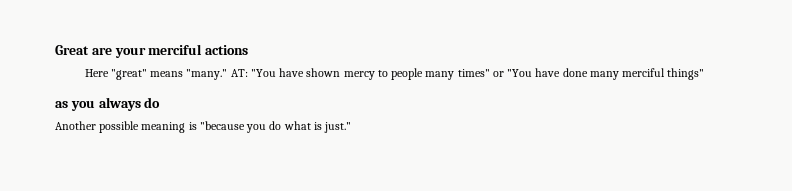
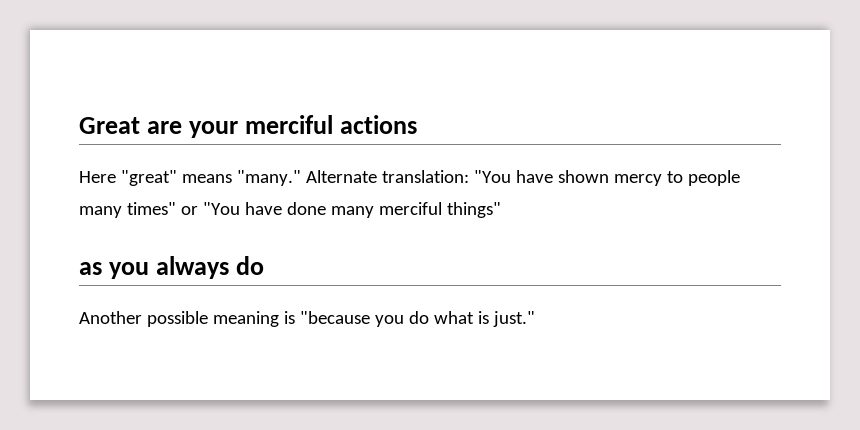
[230,69,248,77] AT: -> [305,170,469,183] Alternate translation:

